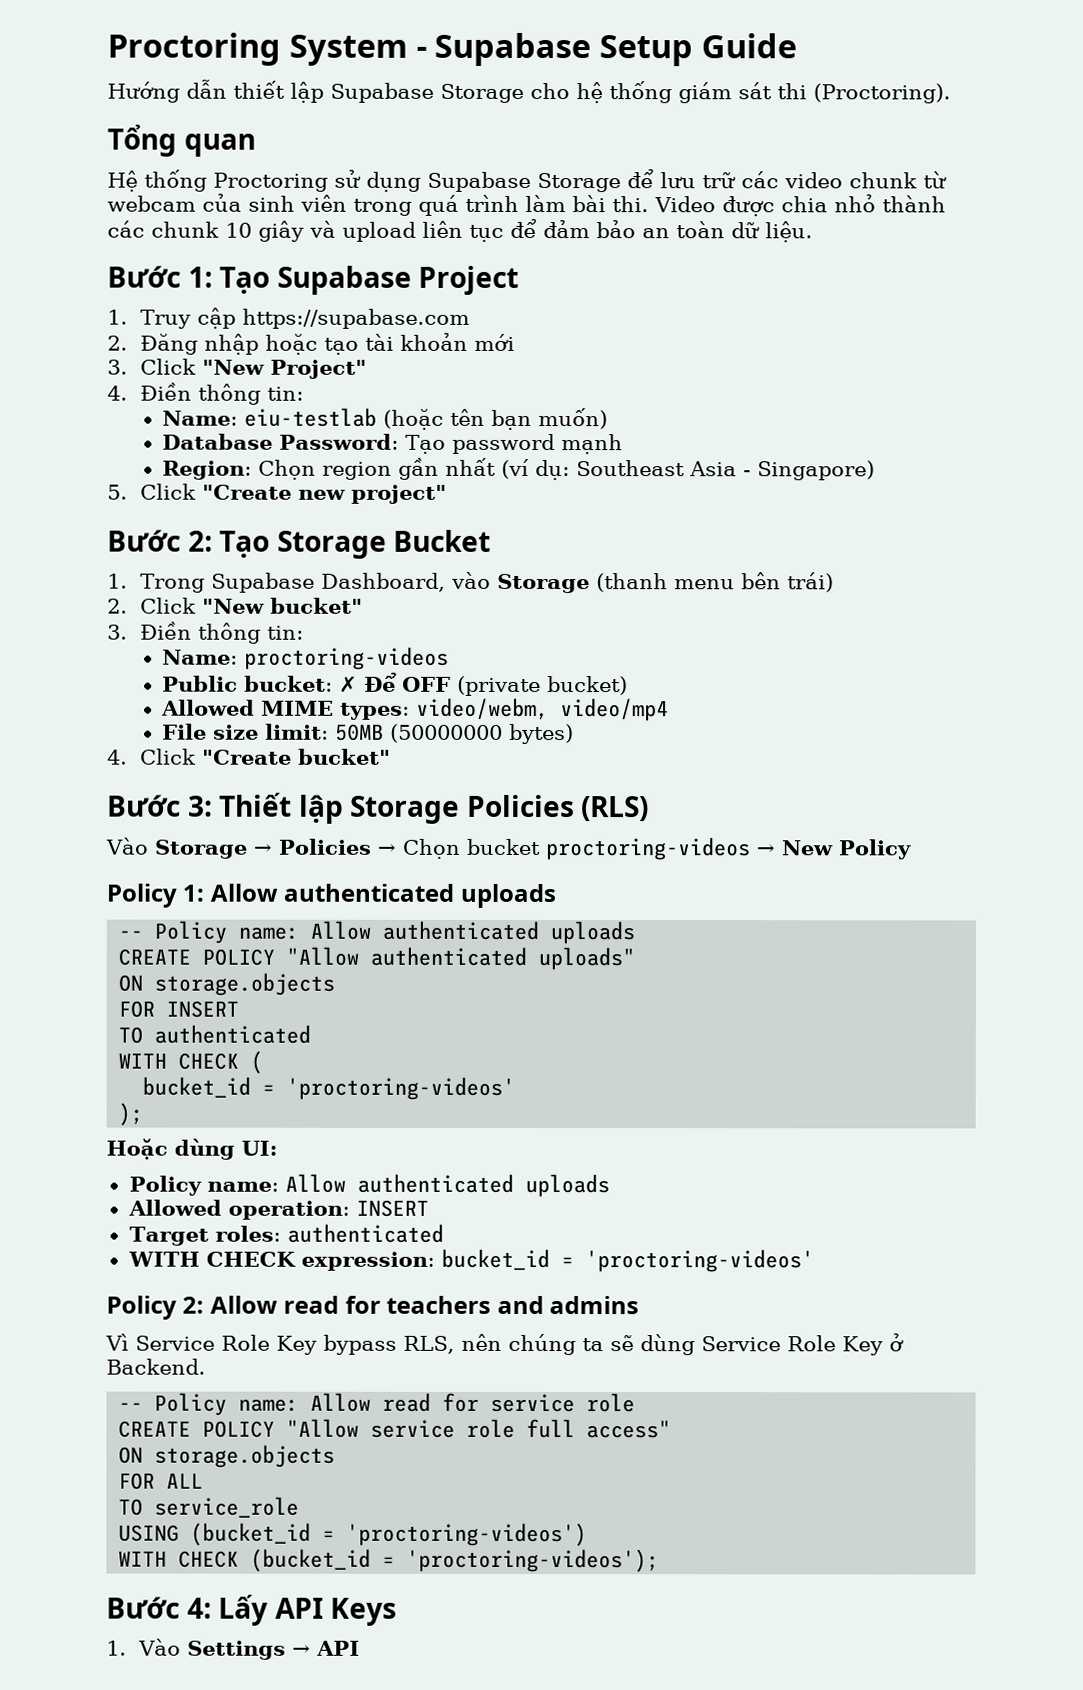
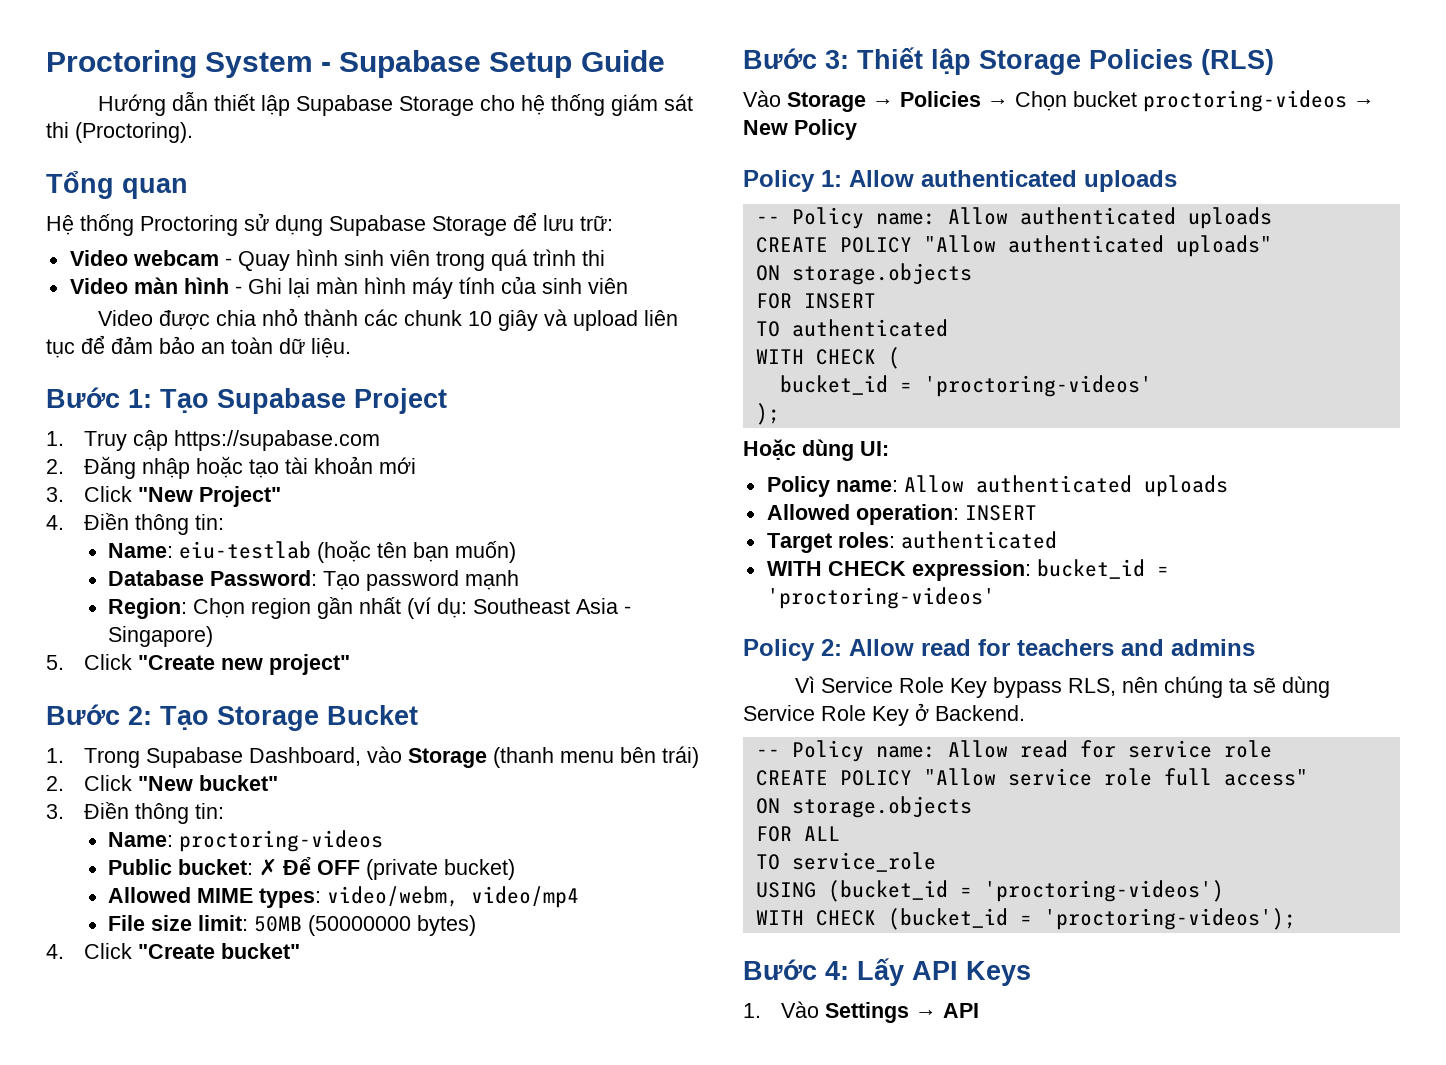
[702,171,947,189] [107,193,242,212] trữ các video chunk từ webcam của -> [580,215,613,231] [69,249,338,271] trữ: // Video webcam - Quay hình
[525,194,649,213] làm bài thi. -> [581,250,605,266] [69,276,628,299] thi // Video màn hình - Ghi lại màn hình máy tính của sinh viên //

